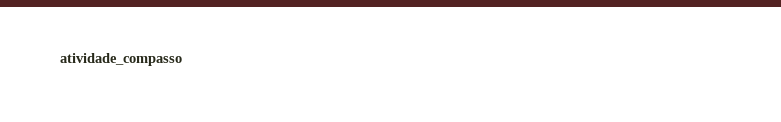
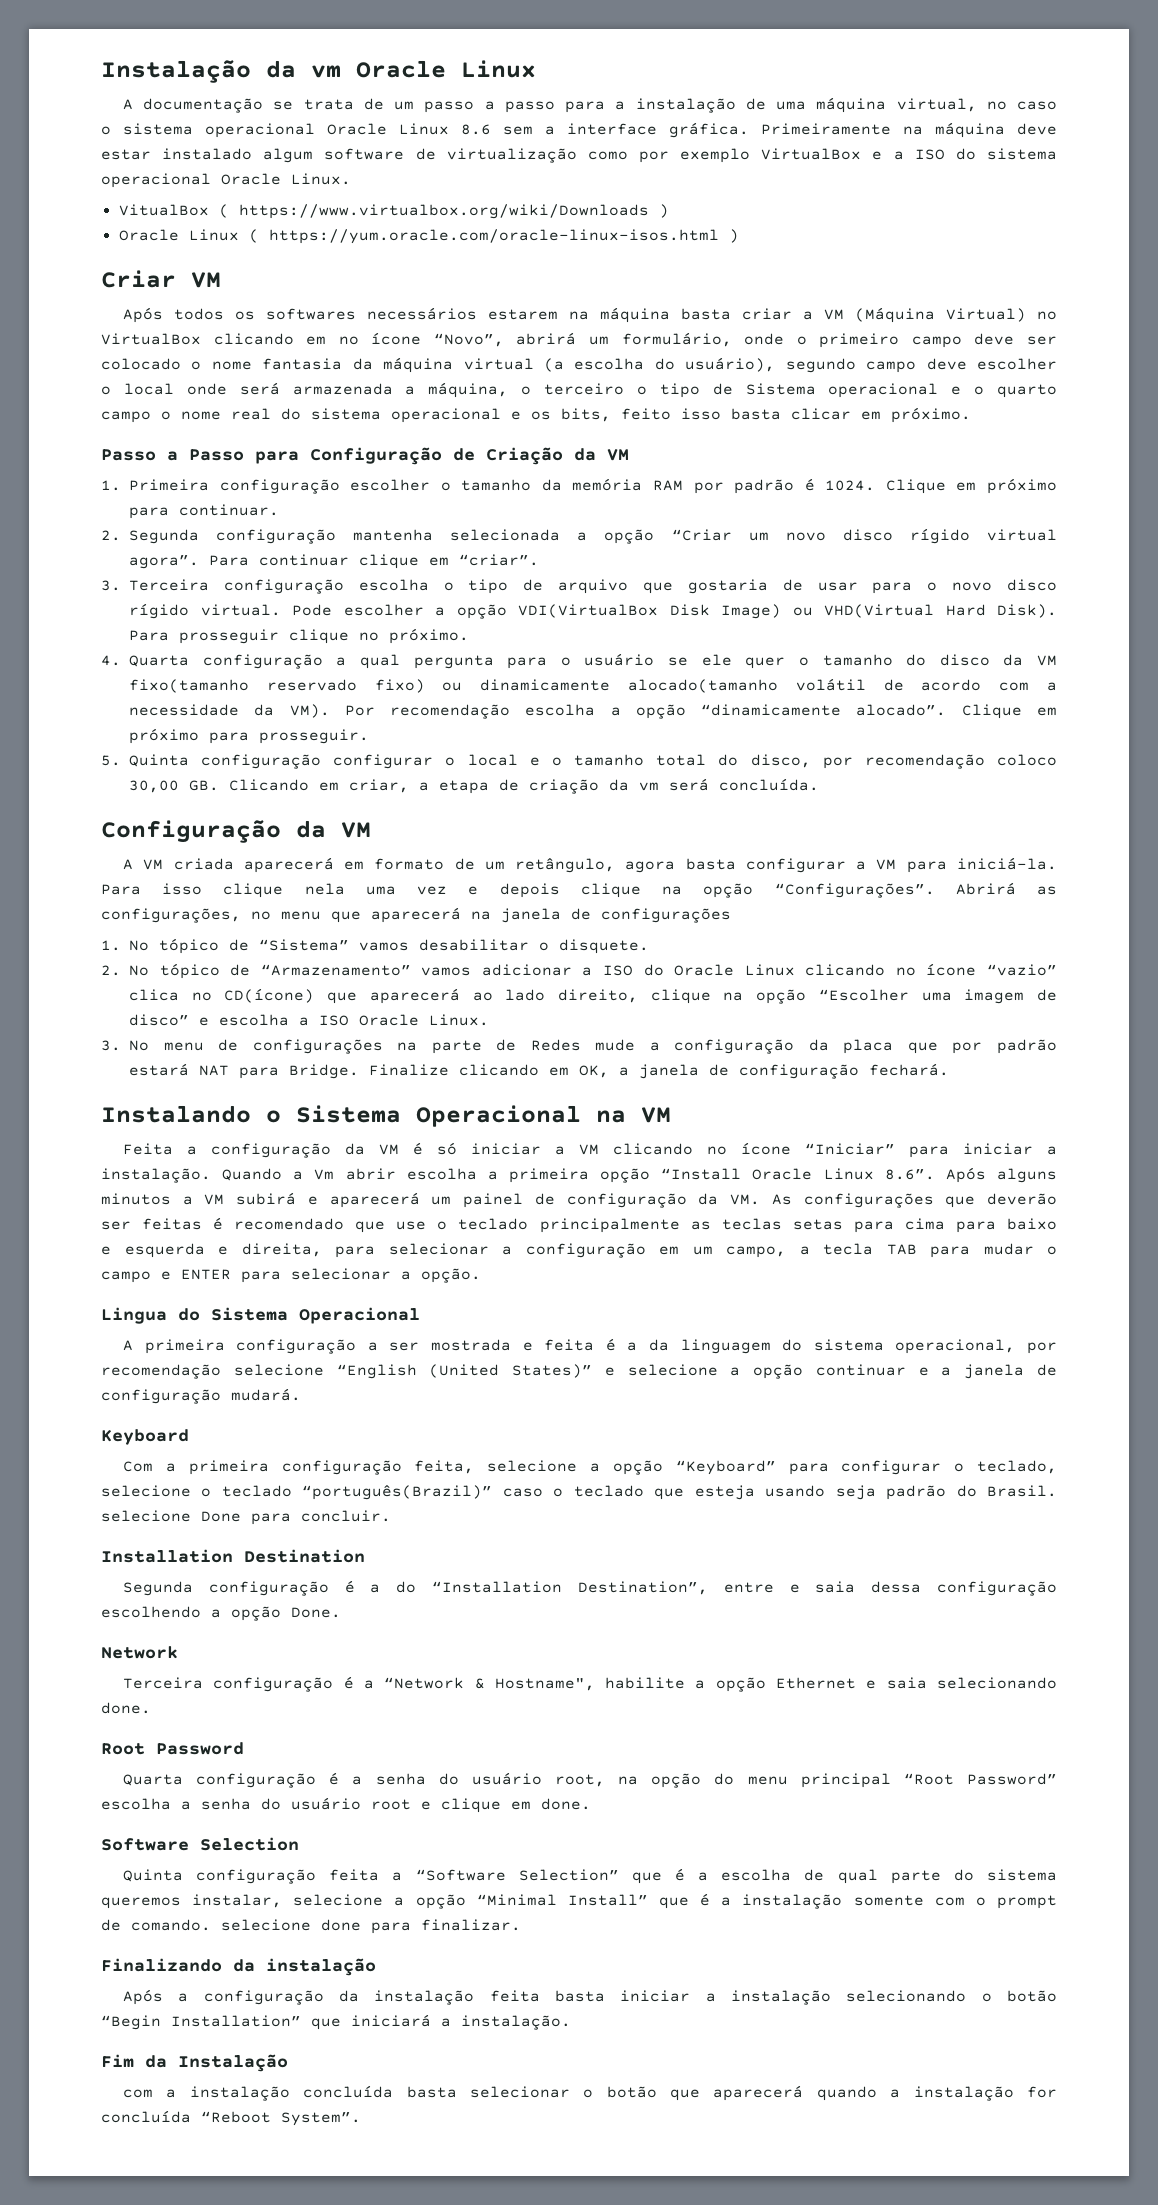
[60,53,182,66] atividade_compasso -> [101,60,536,83] [122,97,1057,113] [101,122,1057,138] [101,148,1057,163] [101,173,351,188] [118,204,669,219] [118,229,739,244] [101,270,221,288] [122,307,1058,323] [101,332,1057,348] [101,357,1057,373] [101,382,1057,398] [101,407,971,423] [101,447,629,465] [101,478,1057,494] [129,504,279,519] [101,528,1057,544] [129,554,539,569] [101,579,1058,594] [129,603,1057,619] [129,628,469,644] [101,653,1057,669] [129,678,1057,693] [129,704,1057,719] [129,728,369,744] [101,754,1057,769] [129,778,819,794] [101,820,371,843] [122,857,1058,873] [101,882,1058,898] [101,907,731,923] [101,938,649,954] [101,963,1057,979] [129,988,1057,1004] [129,1014,489,1026] [101,1039,1057,1054] [129,1063,949,1079] [101,1105,671,1127] [122,1142,1057,1158] [101,1167,1057,1183] [101,1192,1058,1208] [101,1217,1058,1233] [101,1243,1057,1258] [101,1268,481,1283] [101,1307,420,1324] [122,1338,1057,1354] [101,1364,1057,1379] [101,1388,301,1404] [101,1429,189,1445] [122,1460,1057,1475] [101,1485,1057,1500] [101,1510,391,1525] [101,1549,365,1563] [122,1580,1057,1596] [101,1606,341,1621] [101,1646,178,1659] [122,1676,1057,1692] [101,1702,151,1714] [101,1742,244,1755] [122,1772,1057,1788] [101,1797,591,1813] [101,1837,299,1851] [122,1868,1057,1884] [101,1893,1057,1909] [101,1919,521,1934] [101,1958,376,1976] [122,1989,1057,2005] [101,2014,571,2030] [101,2054,288,2072] [122,2085,1058,2101] [101,2110,361,2126] Instalação da vm Oracle Linux // A documentação se trata de um passo a passo para a instalação de uma máquina virtual, no caso o sistema operacional Oracle Linux 8.6 sem a interface gráfica. Primeiramente na máquina deve estar instalado algum software de virtualização como por exemplo VirtualBox e a ISO do sistema operacional Oracle Linux. // VitualBox ( https://www.virtualbox.org/wiki/Downloads ) // Oracle Linux ( https://yum.oracle.com/oracle-linux-isos.html ) // Criar VM // Após todos os softwares necessários estarem na máquina basta criar a VM (Máquina Virtual) no VirtualBox clicando em no ícone “Novo”, abrirá um formulário, onde o primeiro campo deve ser colocado o nome fantasia da máquina virtual (a escolha do usuário), segundo campo deve escolher o local onde será armazenada a máquina, o terceiro o tipo de Sistema operacional e o quarto campo o nome real do sistema operacional e os bits, feito isso basta clicar em próximo. // Passo a Passo para Configuração de Criação da VM // 1. Primeira configuração escolher o tamanho da memória RAM por padrão é 1024. Clique em próximo para continuar. // 2. Segunda configuração mantenha selecionada a opção “Criar um novo disco rígido virtual agora”. Para continuar clique em “criar”. // 3. Terceira configuração escolha o tipo de arquivo que gostaria de usar para o novo disco rígido virtual. Pode escolher a opção VDI(VirtualBox Disk Image) ou VHD(Virtual Hard Disk). Para prosseguir clique no próximo. // 4. Quarta configuração a qual pergunta para o usuário se ele quer o tamanho do disco da VM fixo(tamanho reservado fixo) ou dinamicamente alocado(tamanho volátil de acordo com a necessidade da VM). Por recomendação escolha a opção “dinamicamente alocado”. Clique em próximo para prosseguir. // 5. Quinta configuração configurar o local e o tamanho total do disco, por recomendação coloco 30,00 GB. Clicando em criar, a etapa de criação da vm será concluída. // Configuração da VM // A VM criada aparecerá em formato de um retângulo, agora basta configurar a VM para iniciá-la. Para isso clique nela uma vez e depois clique na opção “Configurações”. Abrirá as configurações, no menu que aparecerá na janela de configurações // 1. No tópico de “Sistema” vamos desabilitar o disquete. // 2. No tópico de “Armazenamento” vamos adicionar a ISO do Oracle Linux clicando no ícone “vazio” clica no CD(ícone) que aparecerá ao lado direito, clique na opção “Escolher uma imagem de disco” e escolha a ISO Oracle Linux. // 3. No menu de configurações na parte de Redes mude a configuração da placa que por padrão estará NAT para Bridge. Finalize clicando em OK, a janela de configuração fechará. // Instalando o Sistema Operacional na VM // Feita a configuração da VM é só iniciar a VM clicando no ícone “Iniciar” para iniciar a instalação. Quando a Vm abrir escolha a primeira opção “Install Oracle Linux 8.6”. Após alguns minutos a VM subirá e aparecerá um painel de configuração da VM. As configurações que deverão ser feitas é recomendado que use o teclado principalmente as teclas setas para cima para baixo e esquerda e direita, para selecionar a configuração em um campo, a tecla TAB para mudar o campo e ENTER para selecionar a opção. // Lingua do Sistema Operacional // A primeira configuração a ser mostrada e feita é a da linguagem do sistema operacional, por recomendação selecione “English (United States)” e selecione a opção continuar e a janela de configuração mudará. // Keyboard // Com a primeira configuração feita, selecione a opção “Keyboard” para configurar o teclado, selecione o teclado “português(Brazil)” caso o teclado que esteja usando seja padrão do Brasil. selecione Done para concluir. // Installation Destination // Segunda configuração é a do “Installation Destination”, entre e saia dessa configuração escolhendo a opção Done. // Network // Terceira configuração é a “Network & Hostname", habilite a opção Ethernet e saia selecionando done. // Root Password // Quarta configuração é a senha do usuário root, na opção do menu principal “Root Password” escolha a senha do usuário root e clique em done. // Software Selection // Quinta configuração feita a “Software Selection” que é a escolha de qual parte do sistema queremos instalar, selecione a opção “Minimal Install” que é a instalação somente com o prompt de comando. selecione done para finalizar. // Finalizando da instalação // Após a configuração da instalação feita basta iniciar a instalação selecionando o botão “Begin Installation” que iniciará a instalação. // Fim da Instalação // com a instalação concluída basta selecionar o botão que aparecerá quando a instalação for concluída “Reboot System”.

